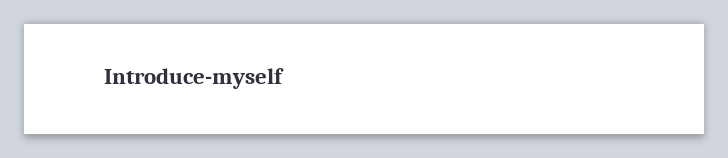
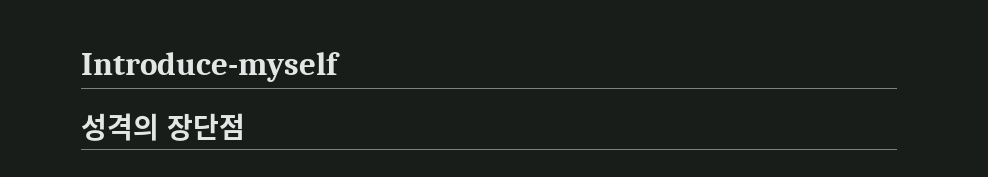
(284, 78) none -> [81,113,245,141] // 성격의 장단점

